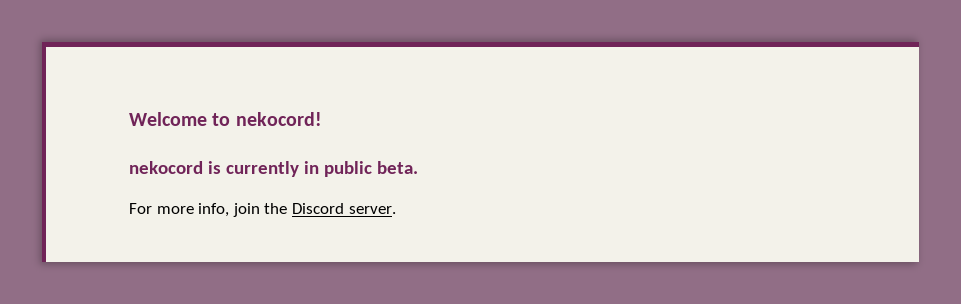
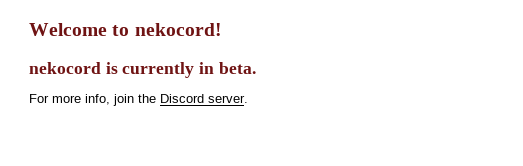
[323,161,372,177] public -> (215, 68) none

